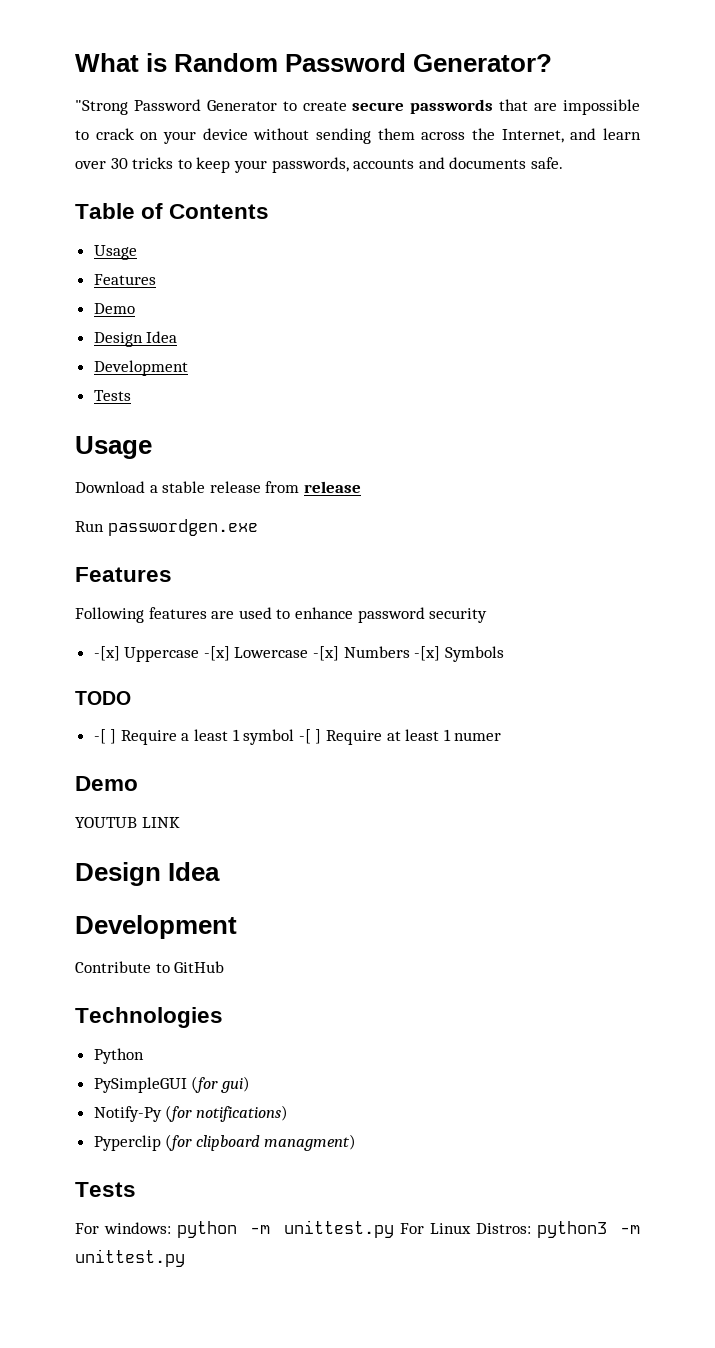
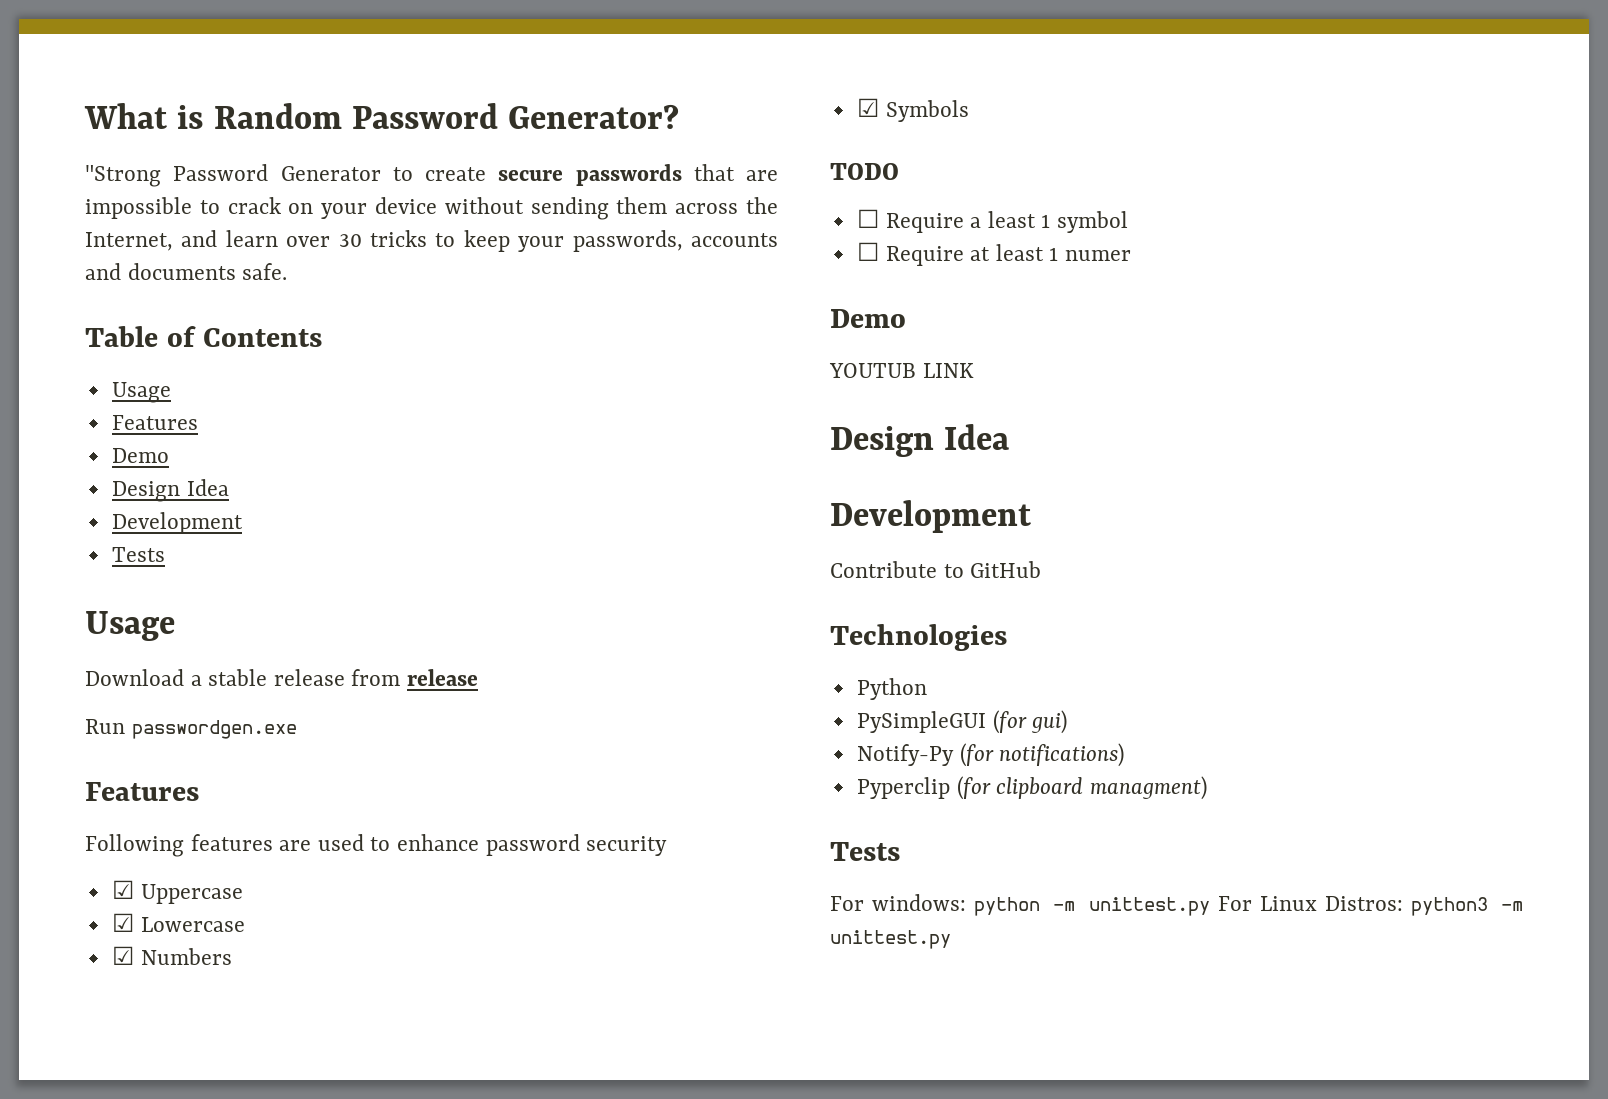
[93,646,120,661] -[x] -> [111,880,134,899] ☑
[203,646,230,661] -[x] -> [111,913,134,932] // ☑
[313,646,340,661] -[x] -> [111,946,134,965] // ☑
[414,646,441,661] -[x] -> [856,98,879,117] // ☑
[93,729,117,744] -[ ] -> [856,209,879,228] ☐
[298,729,322,744] -[ ] -> [856,242,879,261] // ☐

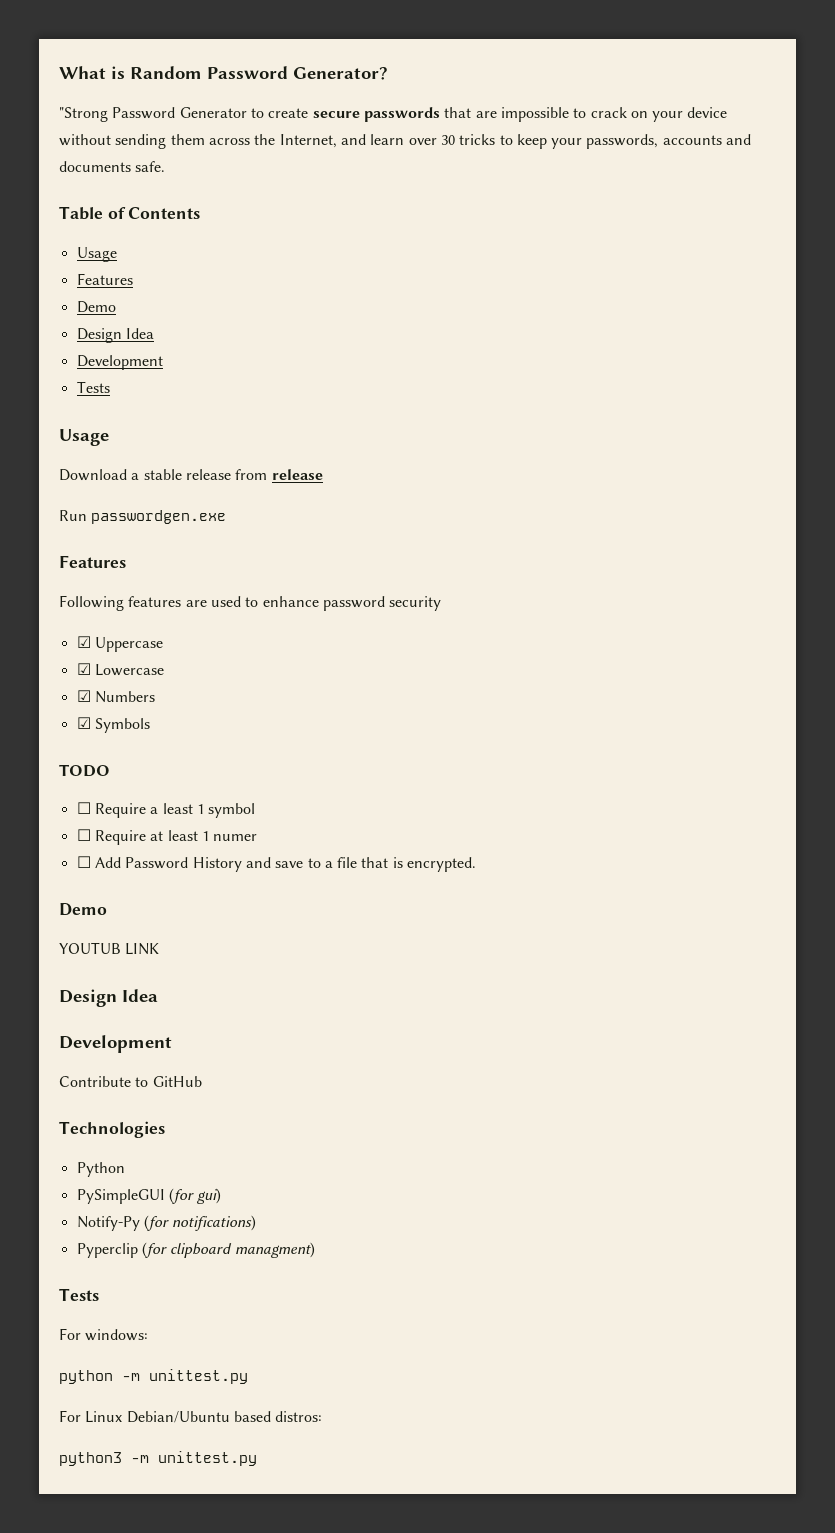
(1132, 255) none -> [76,856,477,872] // ☐ Add Password History and save to a file that is encrypted.
(967, 902) none -> (149, 1335) //
(1210, 906) none -> (248, 1376) //
[1324,896,1403,911] Distros: -> [126,1411,323,1423] Debian/Ubuntu based distros: //

